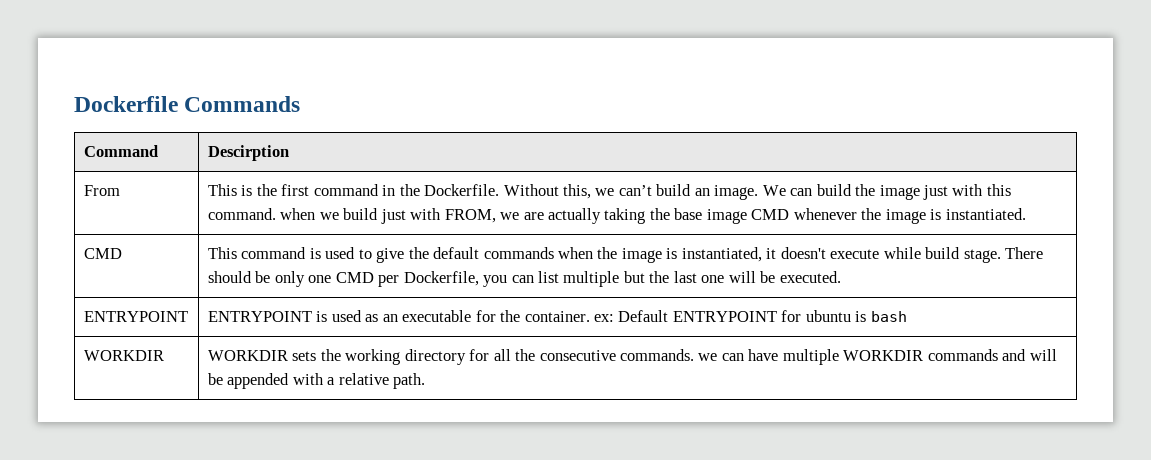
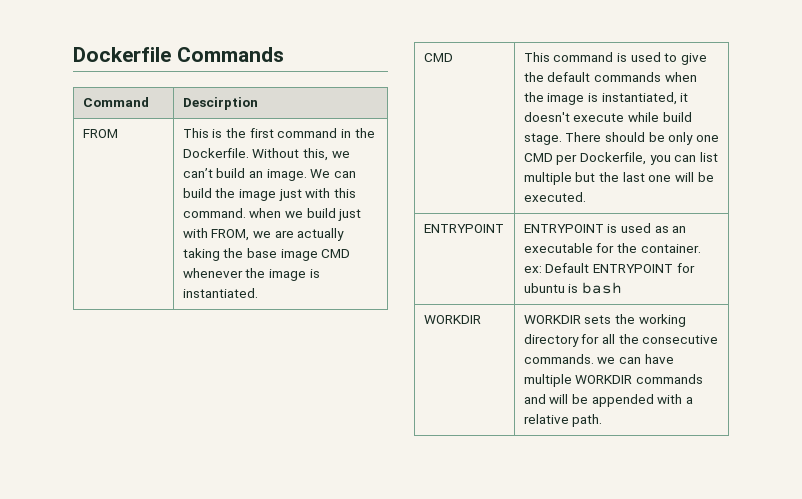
[83,185,120,196] From -> [82,129,118,138] FROM

